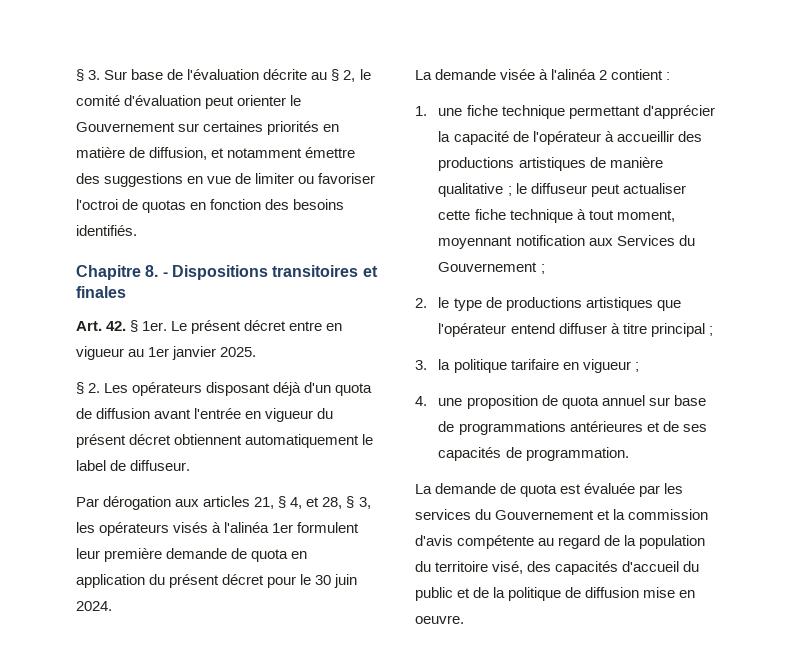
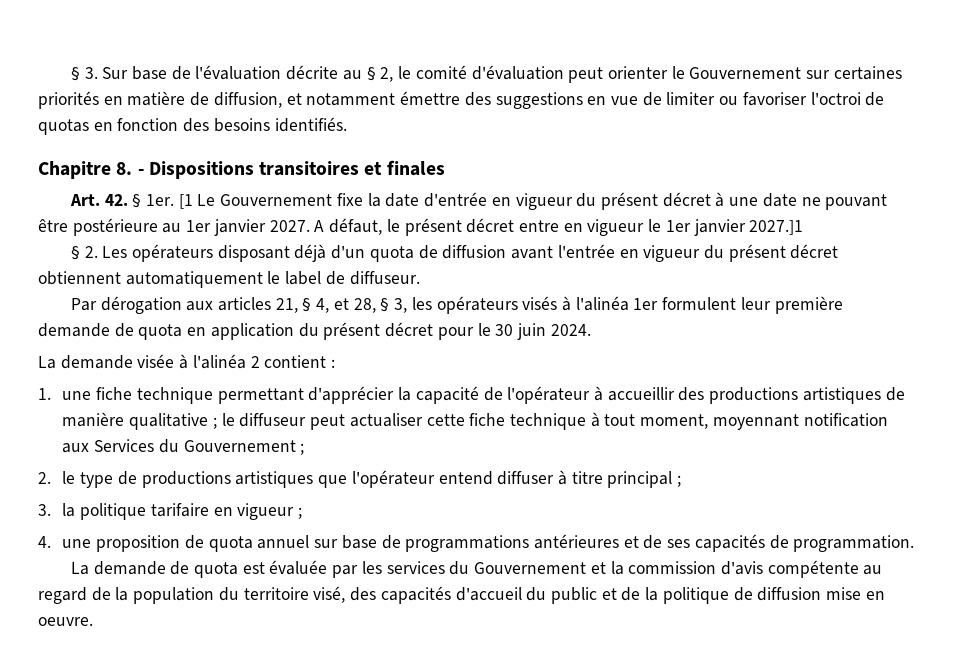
[171,321,188,331] Le -> [178,192,888,210] [38,218,400,236] [1 Le Gouvernement fixe la date d'entrée en vigueur du présent décret à une date ne pouvant être postérieure au 1er janvier 2027. A défaut, le
[128,346,257,360] au 1er janvier 2025. -> [648,219,804,236] le 1er janvier 2027.]1

